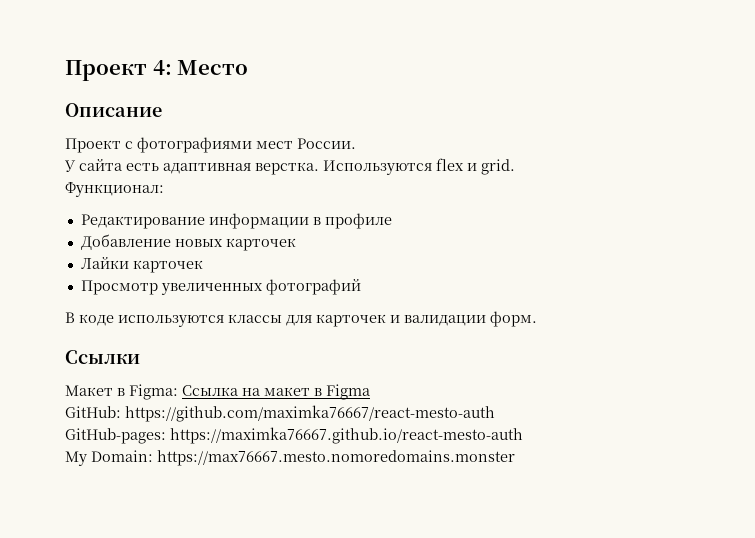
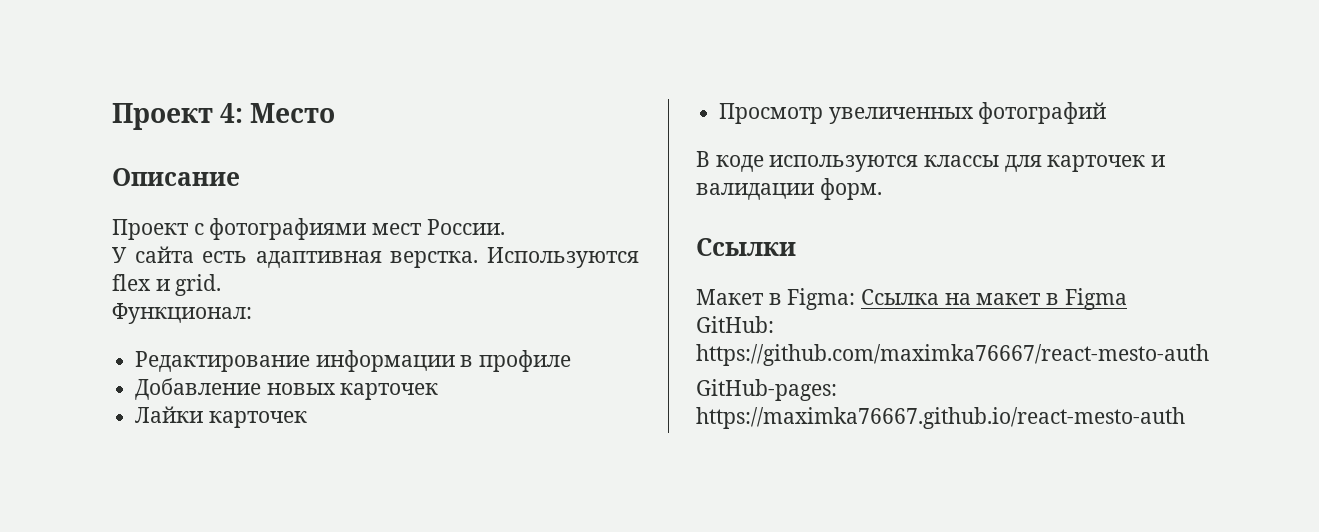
[65,450,515,466] // My Domain: https://max76667.mesto.nomoredomains.monster -> (1185, 418) none

